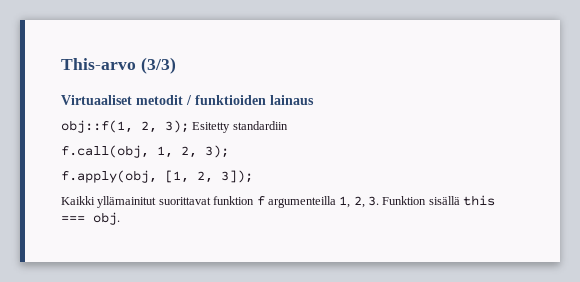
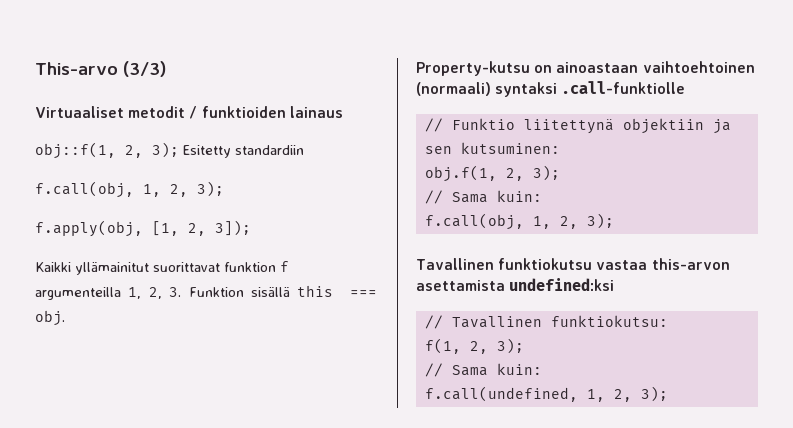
(120, 218) none -> [416,61,755,76] [416,81,686,97] [424,118,731,134] [424,142,560,154] [424,165,560,182] [424,190,542,204] [424,213,614,230] [416,258,730,270] [416,278,615,291] [424,315,668,329] [424,338,524,354] [424,363,542,377] [424,386,668,402] // Property-kutsu on ainoastaan vaihtoehtoinen (normaali) syntaksi .call-funktiolle // // Funktio liitettynä objektiin ja sen kutsuminen: // obj.f(1, 2, 3); // // Sama kuin: // f.call(obj, 1, 2, 3); // Tavallinen funktiokutsu vastaa this-arvon asettamista undefined:ksi // // Tavallinen funktiokutsu: // f(1, 2, 3); // // Sama kuin: // f.call(undefined, 1, 2, 3);

